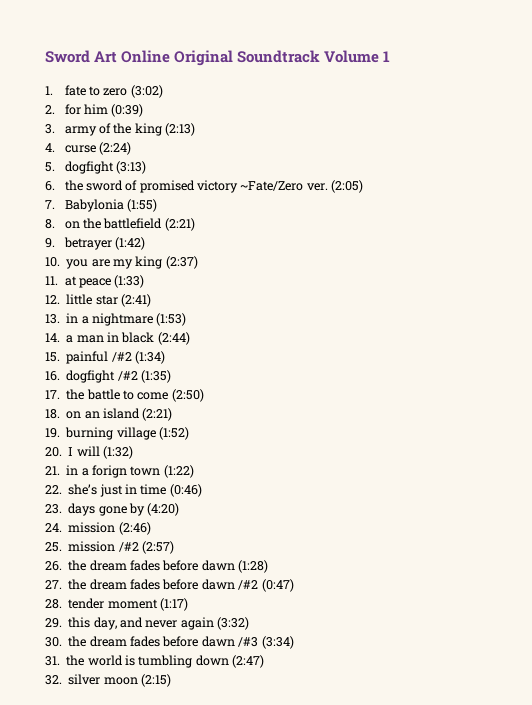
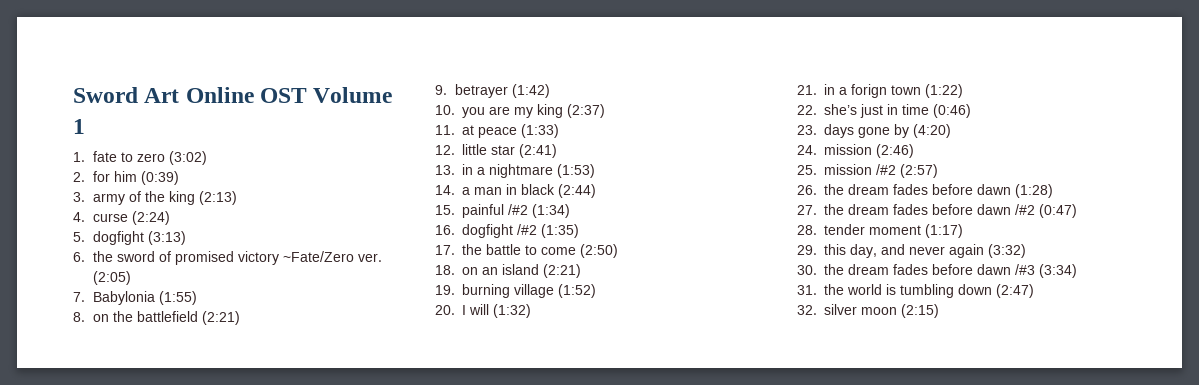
[174,50,321,66] Original Soundtrack -> [260,88,308,103] OST

